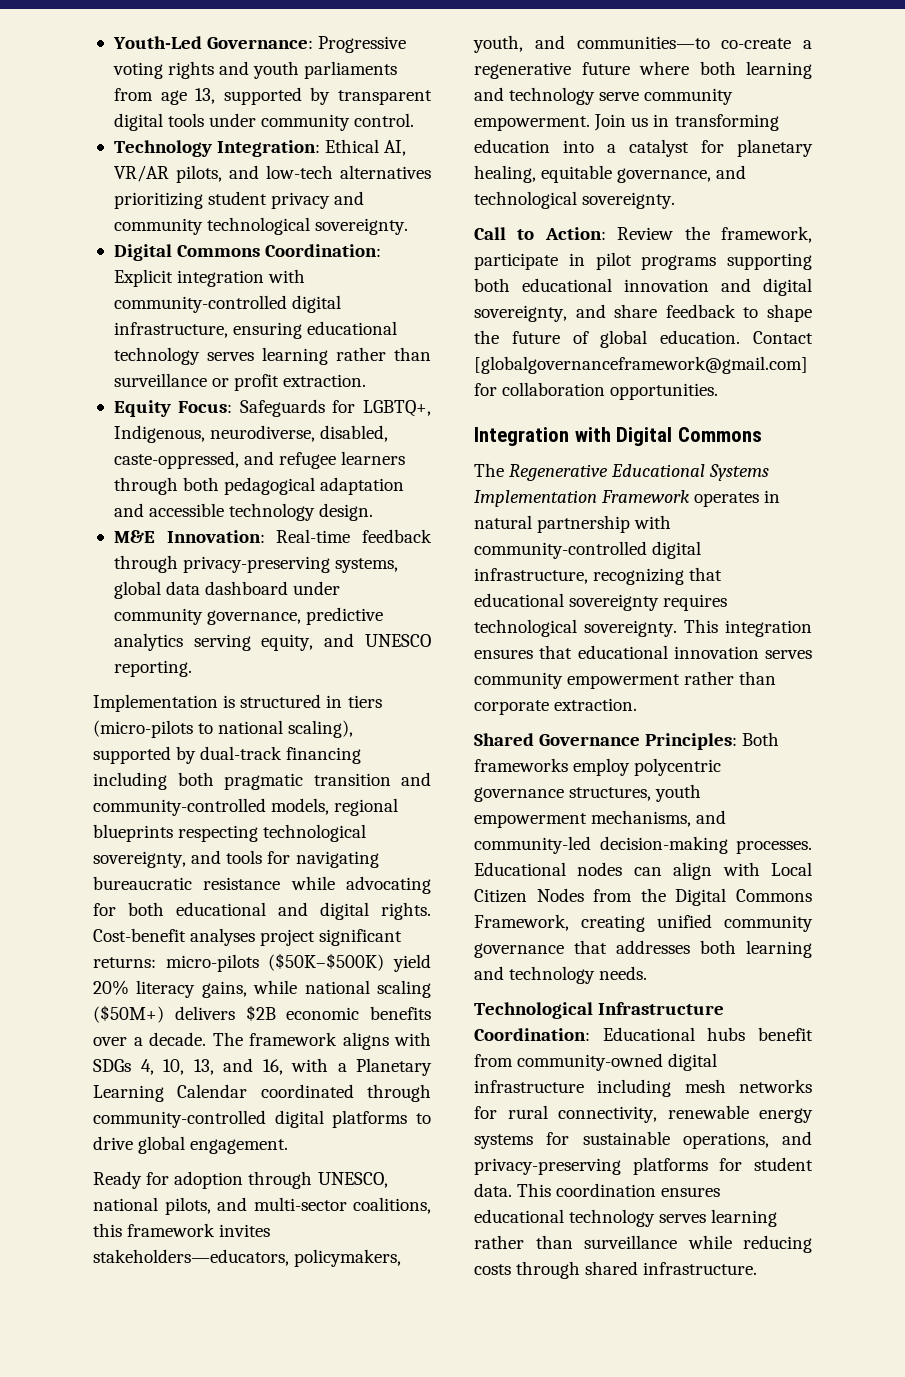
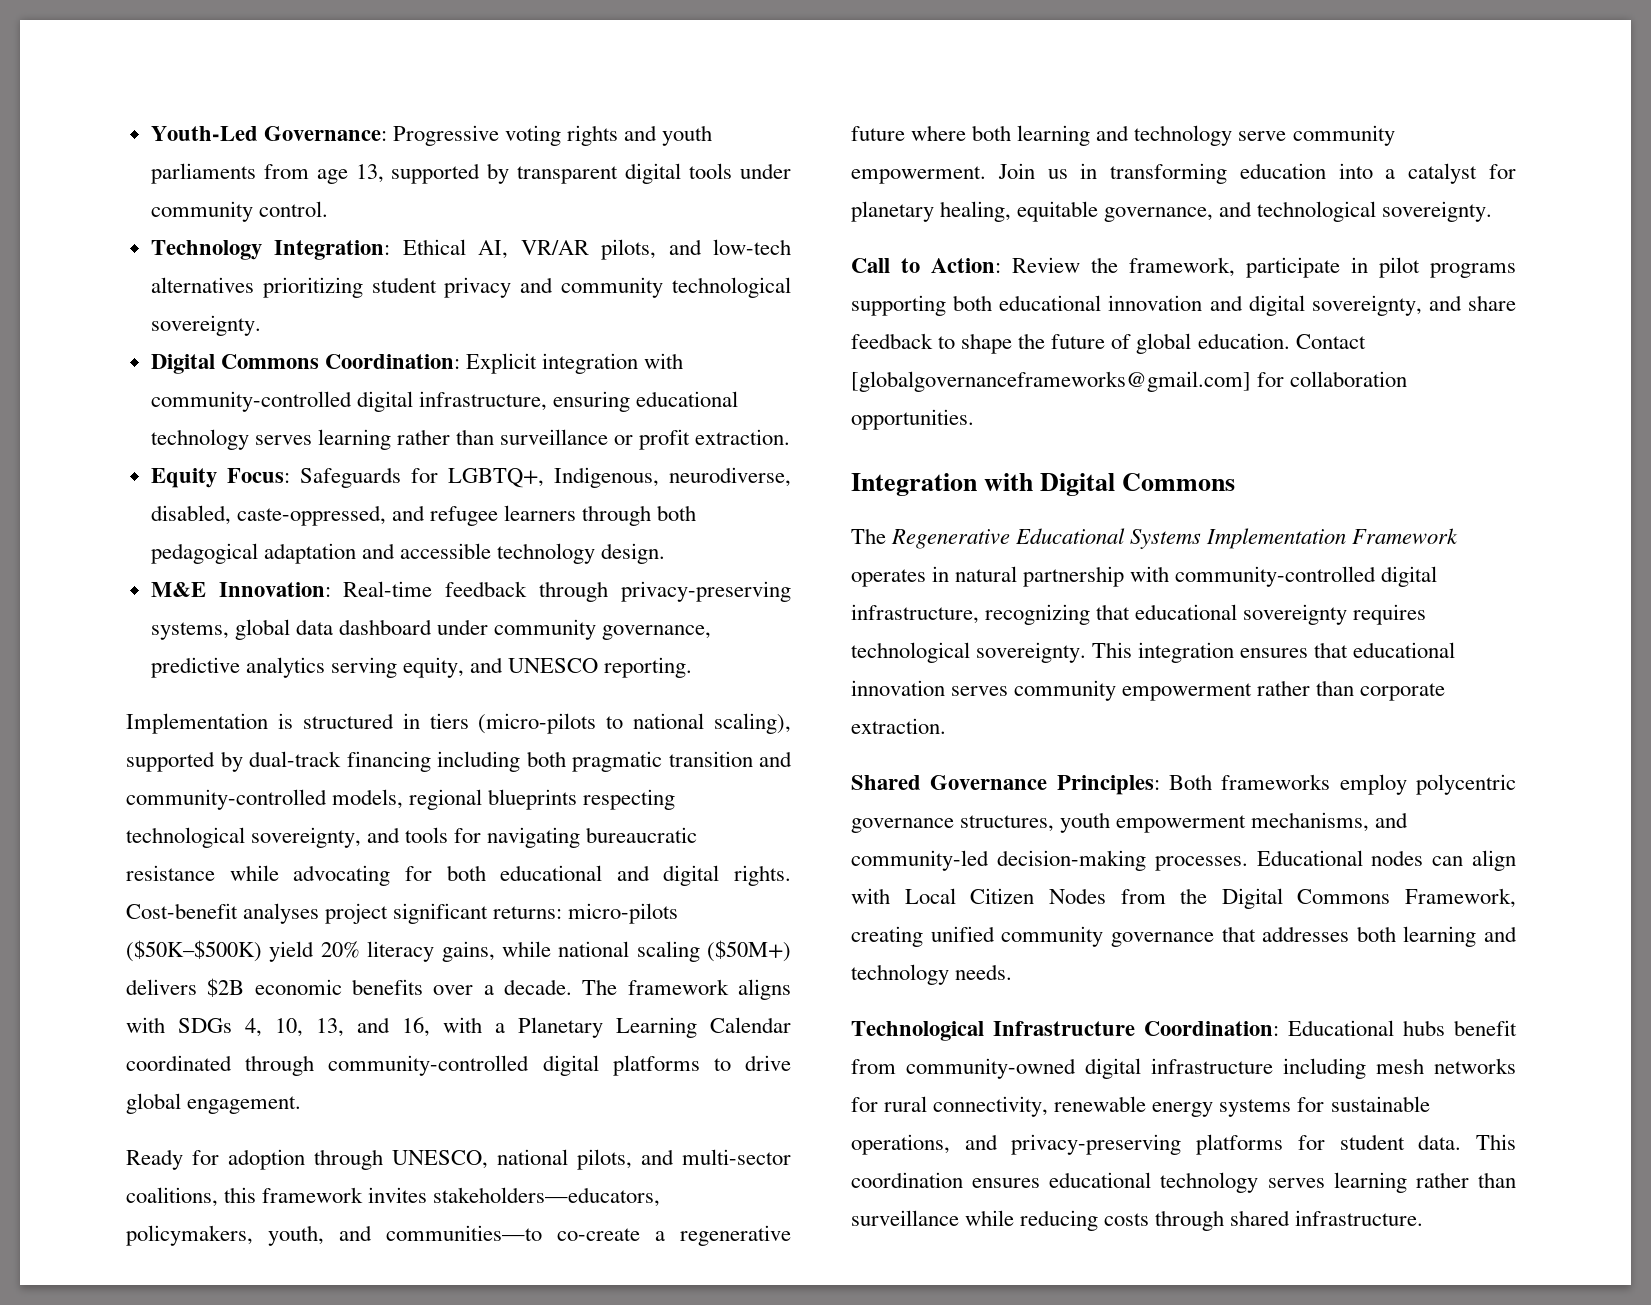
[474,356,808,374] [globalgovernanceframework@gmail.com] -> [851,371,1251,392] [globalgovernanceframeworks@gmail.com]

